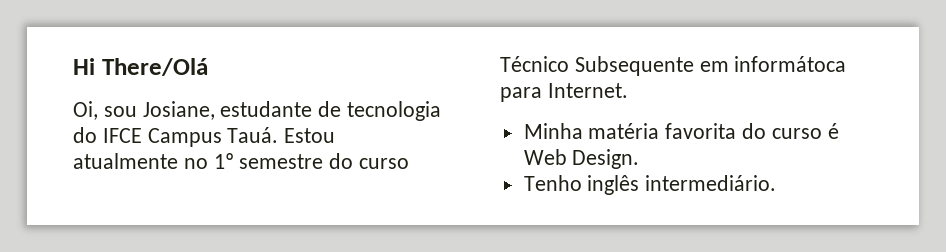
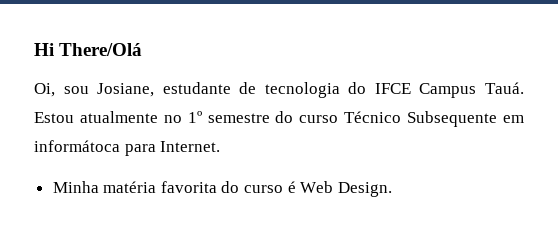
[523,175,777,195] // Tenho inglês intermediário. -> (392, 189) none

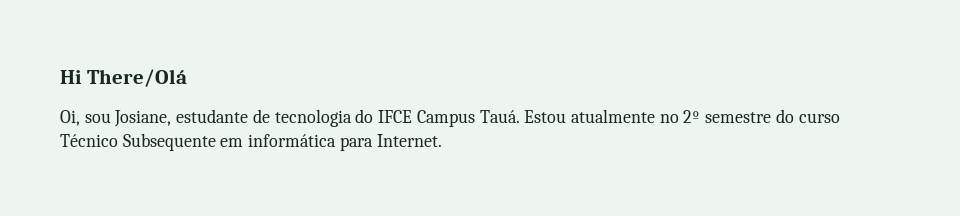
[187,111,202,123] 1º -> [683,110,701,123] 2º
[34,140,120,152] informátoca -> [248,134,337,147] informática
[52,181,392,197] // Minha matéria favorita do curso é Web Design. -> (442, 140) none

